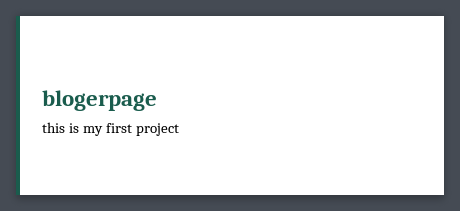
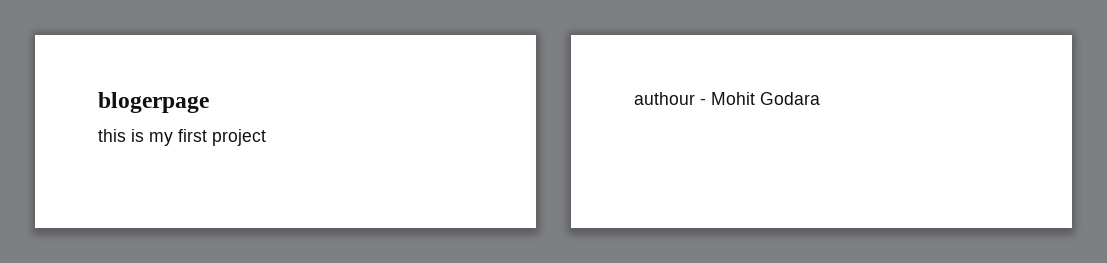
(179, 129) none -> [634,92,820,105] // authour - Mohit Godara

